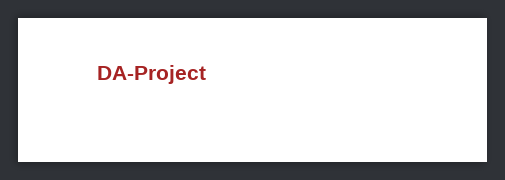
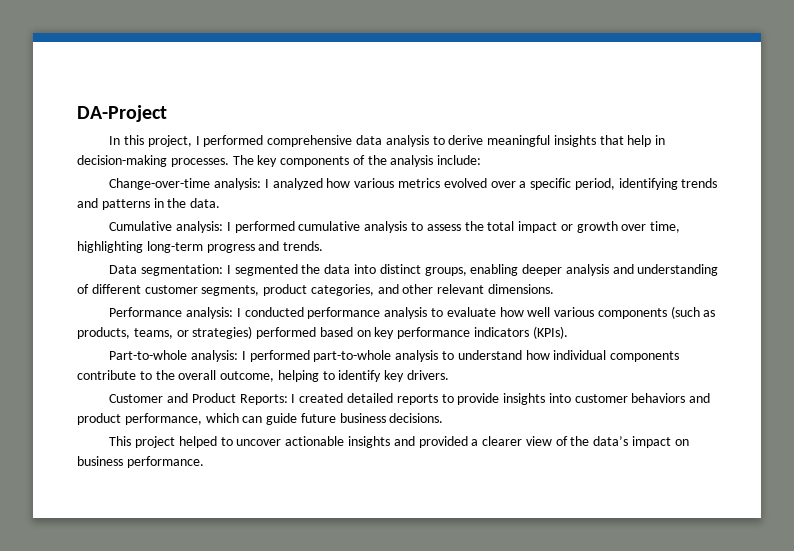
(206, 74) none -> [109,135,666,147] [77,155,482,167] [109,178,718,190] [77,198,221,210] [109,221,681,233] [77,241,324,253] [109,264,719,276] [77,284,555,296] [109,306,716,319] [77,326,568,339] [109,350,680,362] [77,370,450,382] [109,393,711,405] [77,413,444,425] [109,436,689,448] [77,456,204,468] // In this project, I performed comprehensive data analysis to derive meaningful insights that help in decision-making processes. The key components of the analysis include: // Change-over-time analysis: I analyzed how various metrics evolved over a specific period, identifying trends and patterns in the data. // Cumulative analysis: I performed cumulative analysis to assess the total impact or growth over time, highlighting long-term progress and trends. // Data segmentation: I segmented the data into distinct groups, enabling deeper analysis and understanding of different customer segments, product categories, and other relevant dimensions. // Performance analysis: I conducted performance analysis to evaluate how well various components (such as products, teams, or strategies) performed based on key performance indicators (KPIs). // Part-to-whole analysis: I performed part-to-whole analysis to understand how individual components contribute to the overall outcome, helping to identify key drivers. // Customer and Product Reports: I created detailed reports to provide insights into customer behaviors and product performance, which can guide future business decisions. // This project helped to uncover actionable insights and provided a clearer view of the data’s impact on business performance.

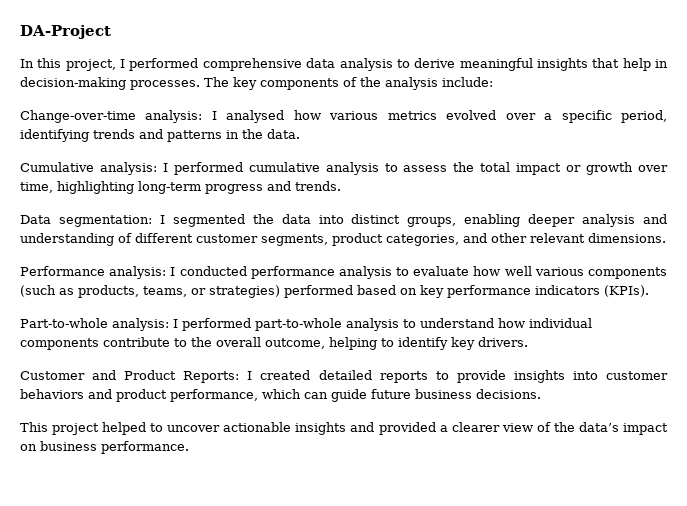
[272,178,323,190] analyzed -> [226,110,285,123] analysed

